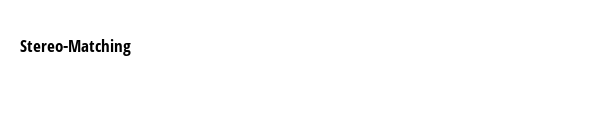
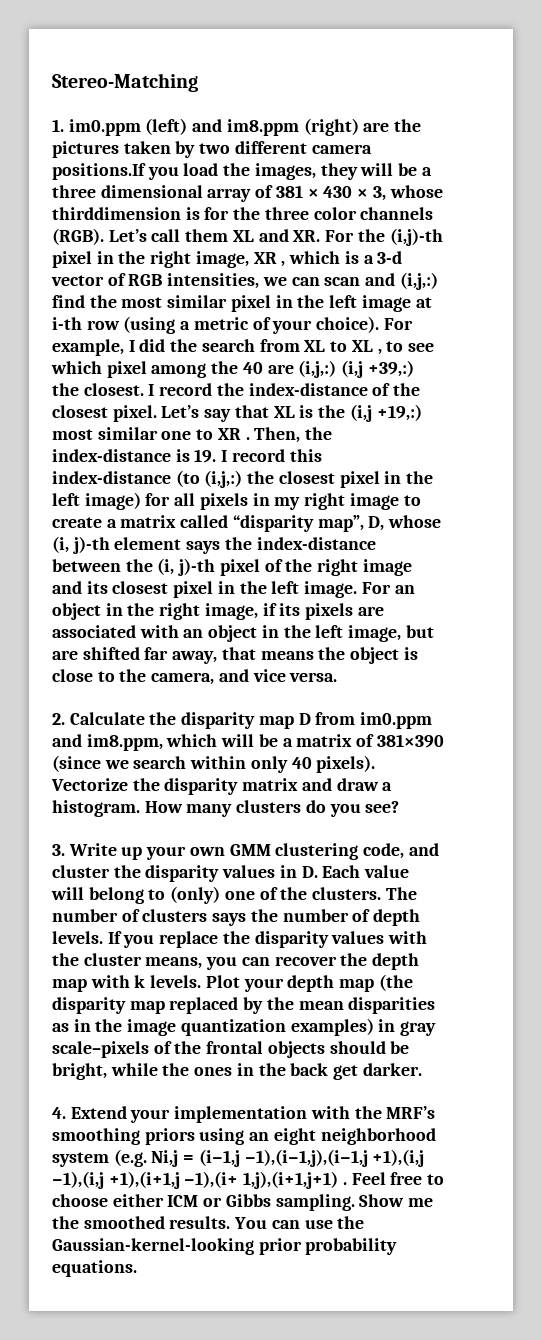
(131, 47) none -> [52,118,422,136] [52,141,372,158] [52,163,432,180] [52,185,443,202] [52,207,434,220] [52,228,443,246] [52,251,403,268] [51,272,438,290] [52,295,432,312] [52,316,413,334] [52,339,434,356] [51,360,414,378] [52,383,421,396] [52,404,422,422] [52,427,333,443] [52,449,322,463] [52,470,434,488] [52,492,421,510] [52,515,442,532] [52,536,376,554] [52,558,412,576] [52,581,415,598] [52,603,384,620] [52,625,434,642] [52,647,418,664] [52,669,338,685] [52,712,433,729] [52,734,444,751] [52,755,376,773] [51,778,393,795] [52,800,400,817] [52,843,439,860] [52,865,410,882] [51,886,417,904] [52,909,421,926] [52,931,428,948] [52,953,420,970] [52,974,413,992] [52,997,436,1014] [52,1018,437,1036] [52,1041,410,1058] [52,1063,422,1080] [52,1106,436,1123] [52,1128,436,1145] [52,1149,425,1167] [52,1171,445,1189] [52,1194,434,1211] [52,1216,365,1229] [52,1238,398,1255] [52,1260,137,1277] // 1. im0.ppm (left) and im8.ppm (right) are the pictures taken by two different camera positions.If you load the images, they will be a three dimensional array of 381 × 430 × 3, whose thirddimension is for the three color channels (RGB). Let’s call them XL and XR. For the (i,j)-th pixel in the right image, XR , which is a 3-d vector of RGB intensities, we can scan and (i,j,:) find the most similar pixel in the left image at i-th row (using a metric of your choice). For example, I did the search from XL to XL , to see which pixel among the 40 are (i,j,:) (i,j +39,:) the closest. I record the index-distance of the closest pixel. Let’s say that XL is the (i,j +19,:) most similar one to XR . Then, the index-distance is 19. I record this index-distance (to (i,j,:) the closest pixel in the left image) for all pixels in my right image to create a matrix called “disparity map”, D, whose (i, j)-th element says the index-distance between the (i, j)-th pixel of the right image and its closest pixel in the left image. For an object in the right image, if its pixels are associated with an object in the left image, but are shifted far away, that means the object is close to the camera, and vice versa. // 2. Calculate the disparity map D from im0.ppm and im8.ppm, which will be a matrix of 381×390 (since we search within only 40 pixels). Vectorize the disparity matrix and draw a histogram. How many clusters do you see? // 3. Write up your own GMM clustering code, and cluster the disparity values in D. Each value will belong to (only) one of the clusters. The number of clusters says the number of depth levels. If you replace the disparity values with the cluster means, you can recover the depth map with k levels. Plot your depth map (the disparity map replaced by the mean disparities as in the image quantization examples) in gray scale–pixels of the frontal objects should be bright, while the ones in the back get darker. // 4. Extend your implementation with the MRF’s smoothing priors using an eight neighborhood system (e.g. Ni,j = (i−1,j −1),(i−1,j),(i−1,j +1),(i,j −1),(i,j +1),(i+1,j −1),(i+ 1,j),(i+1,j+1) . Feel free to choose either ICM or Gibbs sampling. Show me the smoothed results. You can use the Gaussian-kernel-looking prior probability equations.

